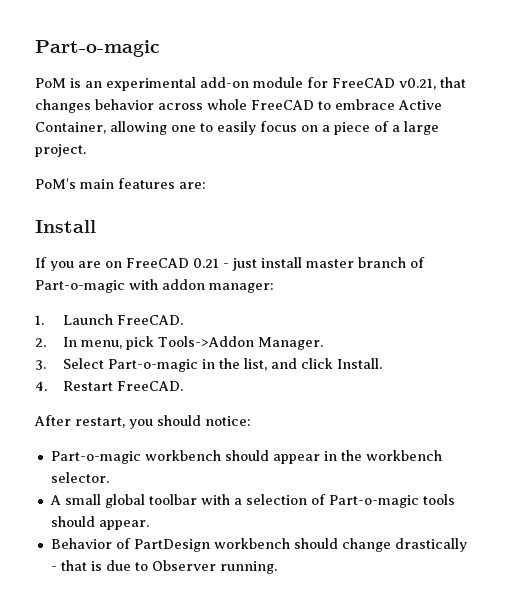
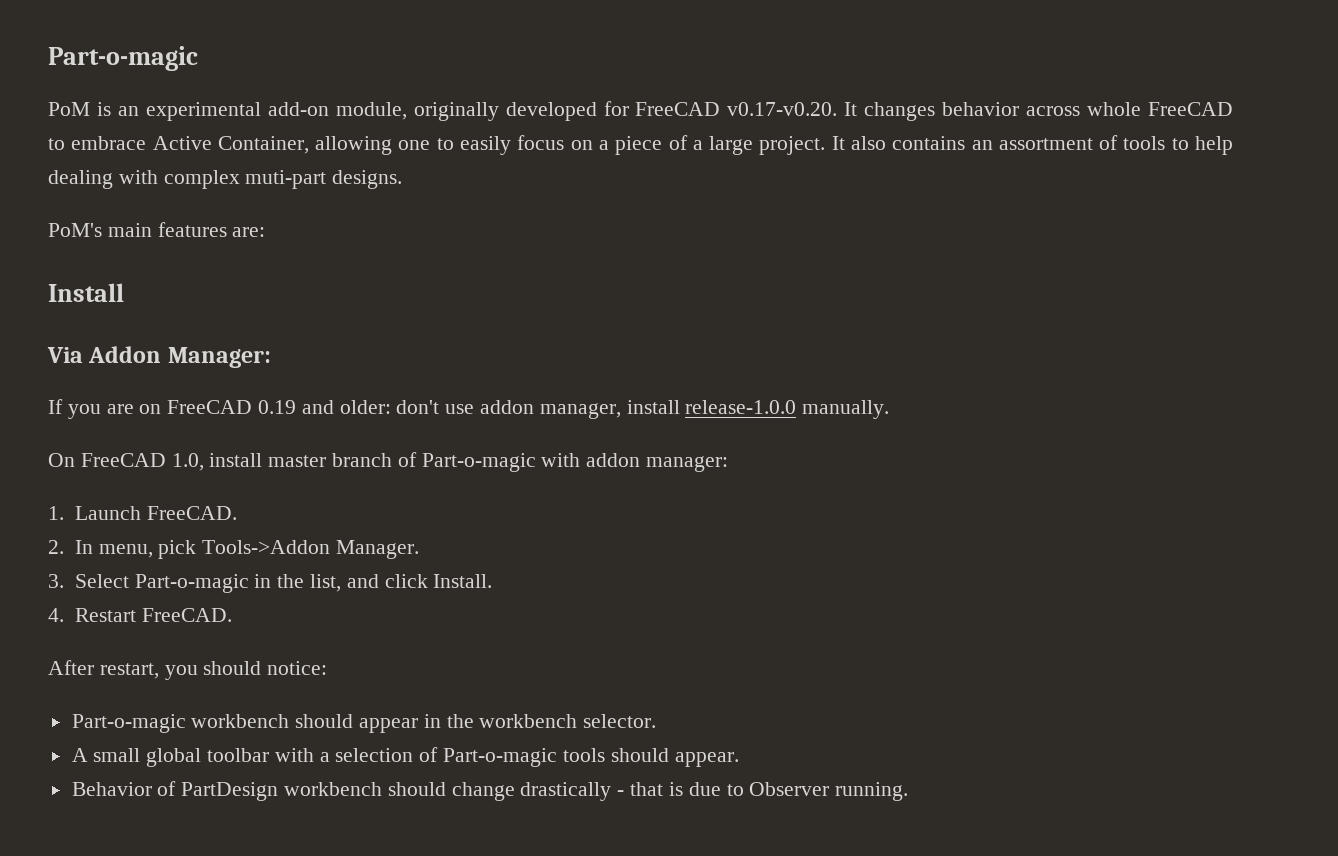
[253,77,466,90] module for FreeCAD v0.21, that -> [335,101,858,121] module, originally developed for FreeCAD v0.17-v0.20. It
(86, 150) none -> [831,135,1233,155] [48,170,403,189] It also contains an assortment of tools to help dealing with complex muti-part designs.
(96, 226) none -> [47,346,271,368] // Via Addon Manager:
[193,258,257,271] 0.21 - just -> [258,400,890,419] [48,453,204,471] 0.19 and older: don't use addon manager, install release-1.0.0 manually. // On FreeCAD 1.0,

